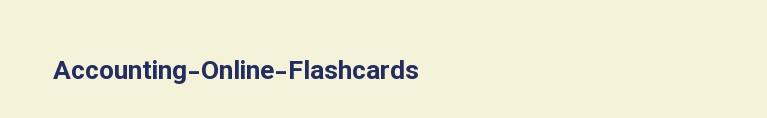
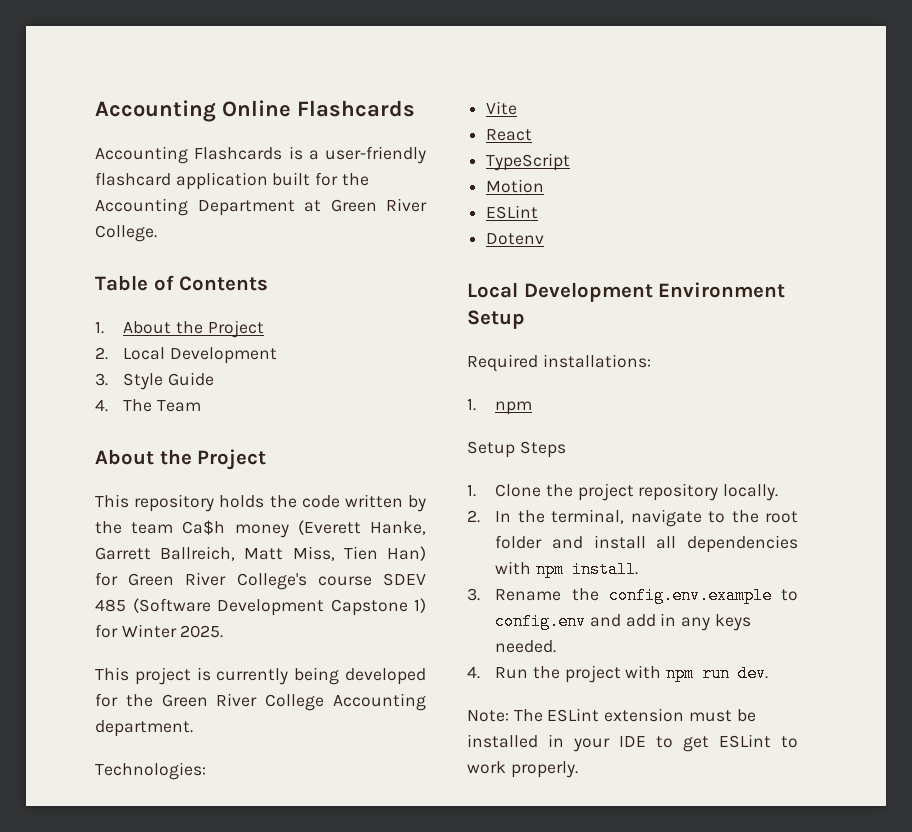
[53,60,419,84] Accounting-Online-Flashcards -> [95,100,415,122] [95,146,426,164] [95,172,369,190] [95,198,427,216] [95,225,157,242] [95,275,269,291] [95,320,264,338] [95,347,278,364] [95,372,215,390] [95,399,202,412] [95,449,267,470] [95,494,426,512] [95,520,426,538] [95,546,426,561] [95,572,426,590] [95,598,426,616] [95,624,224,638] [95,667,426,685] [95,693,426,711] [95,720,193,737] [95,762,206,780] [486,101,518,115] [486,129,533,141] [486,153,571,171] [486,179,545,193] [486,205,539,219] [486,233,545,245] [467,282,786,302] [467,310,525,329] [467,354,651,372] [467,398,533,415] [467,441,566,458] [467,483,779,501] [467,509,798,527] [495,535,798,553] [495,561,639,578] [467,587,798,604] [495,613,751,631] [495,640,557,653] [467,665,769,683] [467,708,756,722] [467,734,798,752] [467,761,578,778] Accounting Online Flashcards // Accounting Flashcards is a user-friendly flashcard application built for the Accounting Department at Green River College. // Table of Contents // 1. About the Project // 2. Local Development // 3. Style Guide // 4. The Team // About the Project // This repository holds the code written by the team Ca$h money (Everett Hanke, Garrett Ballreich, Matt Miss, Tien Han) for Green River College's course SDEV 485 (Software Development Capstone 1) for Winter 2025. // This project is currently being developed for the Green River College Accounting department. // Technologies: // Vite // React // TypeScript // Motion // ESLint // Dotenv // Local Development Environment Setup // Required installations: // 1. npm // Setup Steps // 1. Clone the project repository locally. // 2. In the terminal, navigate to the root folder and install all dependencies with npm install. // 3. Rename the config.env.example to config.env and add in any keys needed. // 4. Run the project with npm run dev. // Note: The ESLint extension must be installed in your IDE to get ESLint to work properly.

